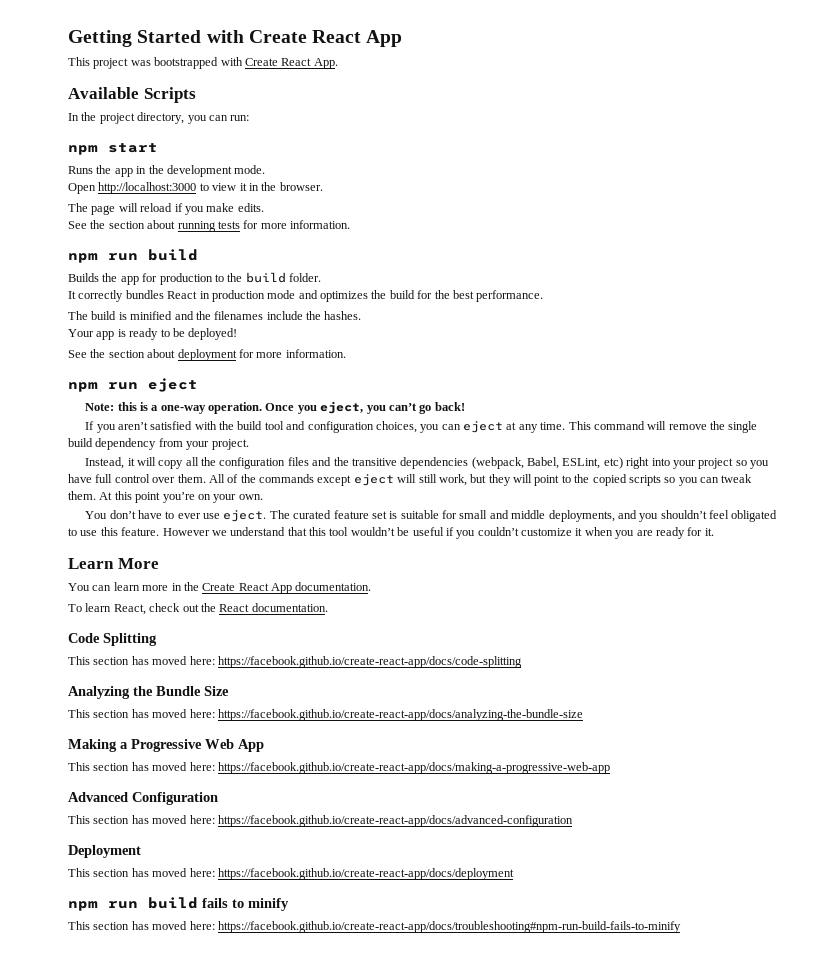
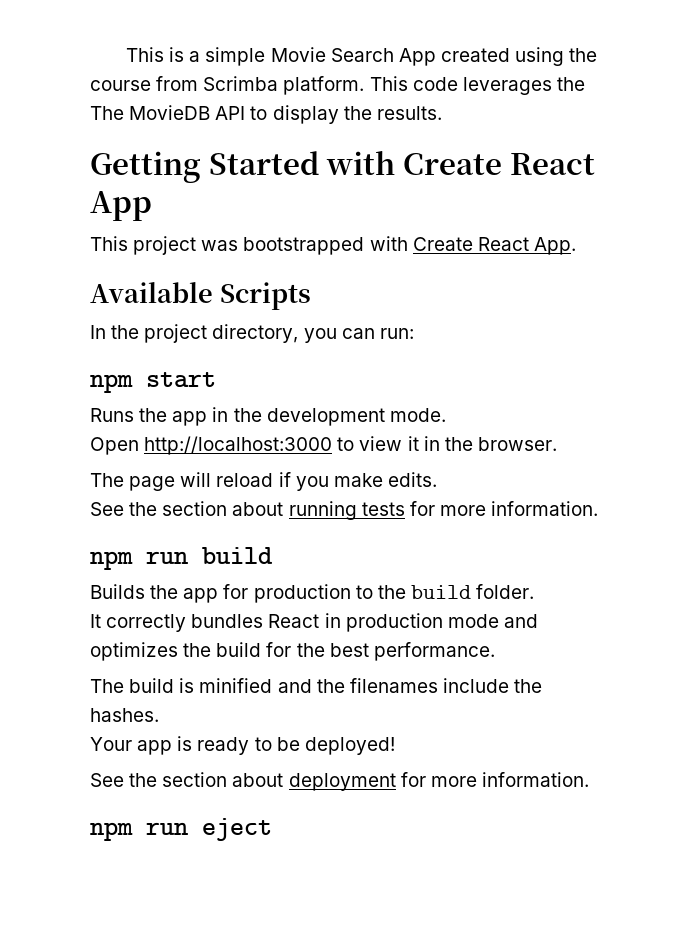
(68, 38) none -> [126,47,598,66] [90,76,585,95] [90,105,442,124] This is a simple Movie Search App created using the course from Scrimba platform. This code leverages the The MovieDB API to display the results. //
[85,401,465,414] [85,421,758,433] [68,438,249,450] [85,457,770,469] [68,474,753,486] [68,491,263,503] [85,510,778,522] [68,527,714,539] [68,558,159,569] [68,582,372,594] [68,603,328,615] [68,633,157,646] [68,656,522,668] [68,686,229,699] [68,709,583,721] [68,739,264,752] [68,762,610,774] [68,792,218,805] [68,815,573,827] [68,845,141,858] [68,868,514,880] [68,897,289,911] [68,921,681,933] // Note: this is a one-way operation. Once you eject, you can’t go back! // If you aren’t satisfied with the build tool and configuration choices, you can eject at any time. This command will remove the single build dependency from your project. // Instead, it will copy all the configuration files and the transitive dependencies (webpack, Babel, ESLint, etc) right into your project so you have full control over them. All of the commands except eject will still work, but they will point to the copied scripts so you can tweak them. At this point you’re on your own. // You don’t have to ever use eject. The curated feature set is suitable for small and middle deployments, and you shouldn’t feel obligated to use this feature. However we understand that this tool wouldn’t be useful if you couldn’t customize it when you are ready for it. // Learn More // You can learn more in the Create React App documentation. // To learn React, check out the React documentation. // Code Splitting // This section has moved here: https://facebook.github.io/create-react-app/docs/code-splitting // Analyzing the Bundle Size // This section has moved here: https://facebook.github.io/create-react-app/docs/analyzing-the-bundle-size // Making a Progressive Web App // This section has moved here: https://facebook.github.io/create-react-app/docs/making-a-progressive-web-app // Advanced Configuration // This section has moved here: https://facebook.github.io/create-react-app/docs/advanced-configuration // Deployment // This section has moved here: https://facebook.github.io/create-react-app/docs/deployment // npm run build fails to minify // This section has moved here: https://facebook.github.io/create-react-app/docs/troubleshooting#npm-run-build-fails-to-minify -> (272, 829) none

